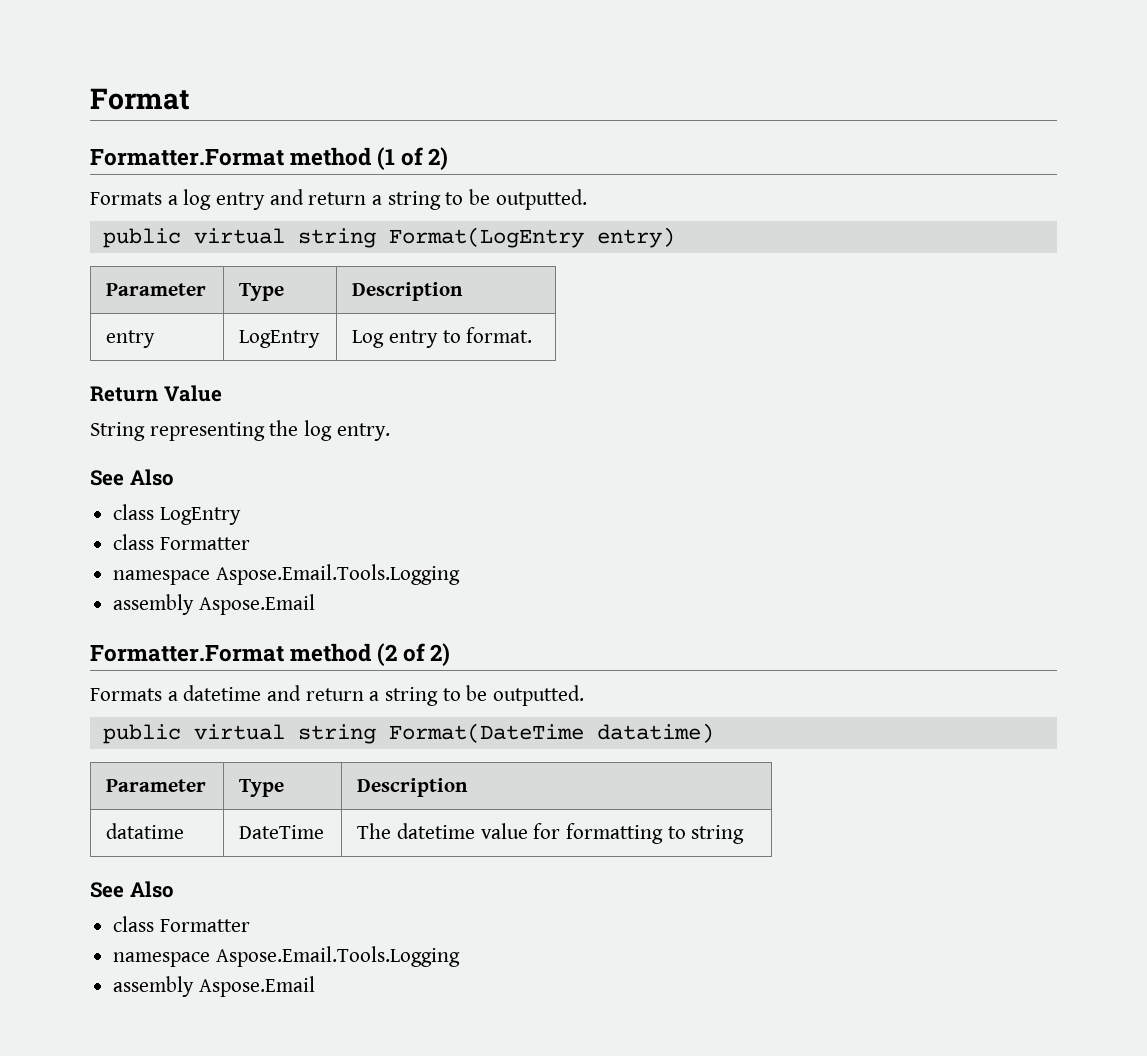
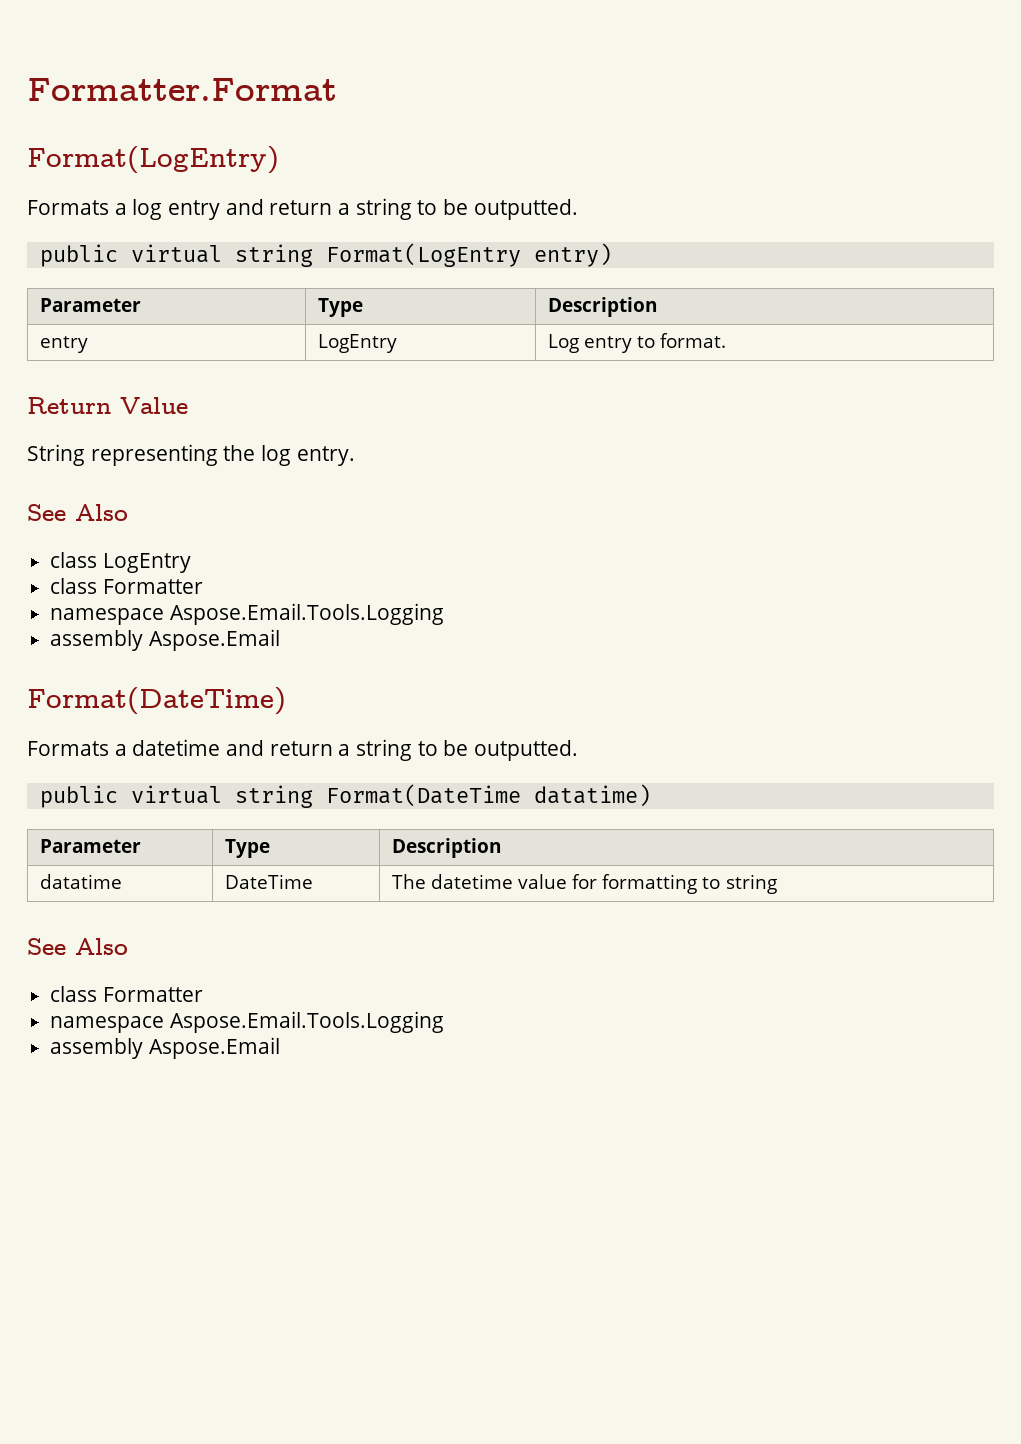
[90,88,190,110] [90,147,449,170] Format // Formatter.Format method (1 of 2) -> [27,78,337,101] [27,146,279,174] Formatter.Format // Format(LogEntry)
[90,643,451,666] Formatter.Format method (2 of 2) -> [27,687,286,715] Format(DateTime)

